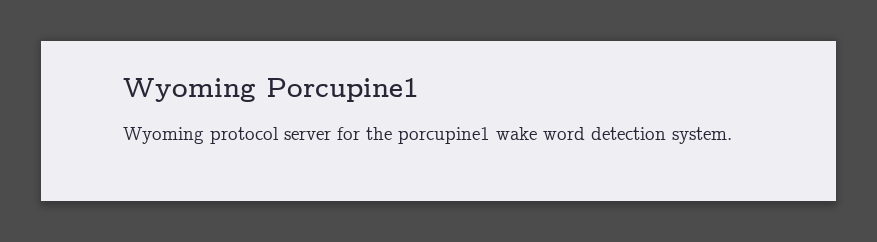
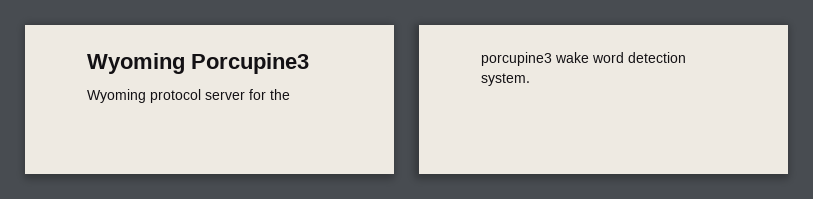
[123,78,419,102] Wyoming Porcupine1 -> [87,53,309,74] Wyoming Porcupine3
[398,127,490,144] porcupine1 -> [481,52,552,66] porcupine3

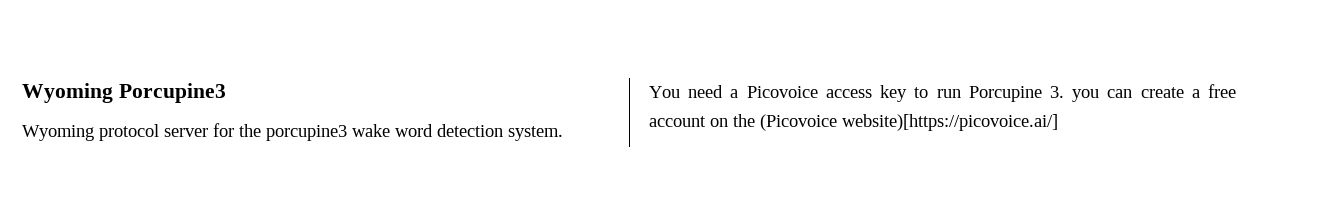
(530, 79) none -> [649,84,1236,102] [649,114,1058,131] // You need a Picovoice access key to run Porcupine 3. you can create a free account on the (Picovoice website)[https://picovoice.ai/]

